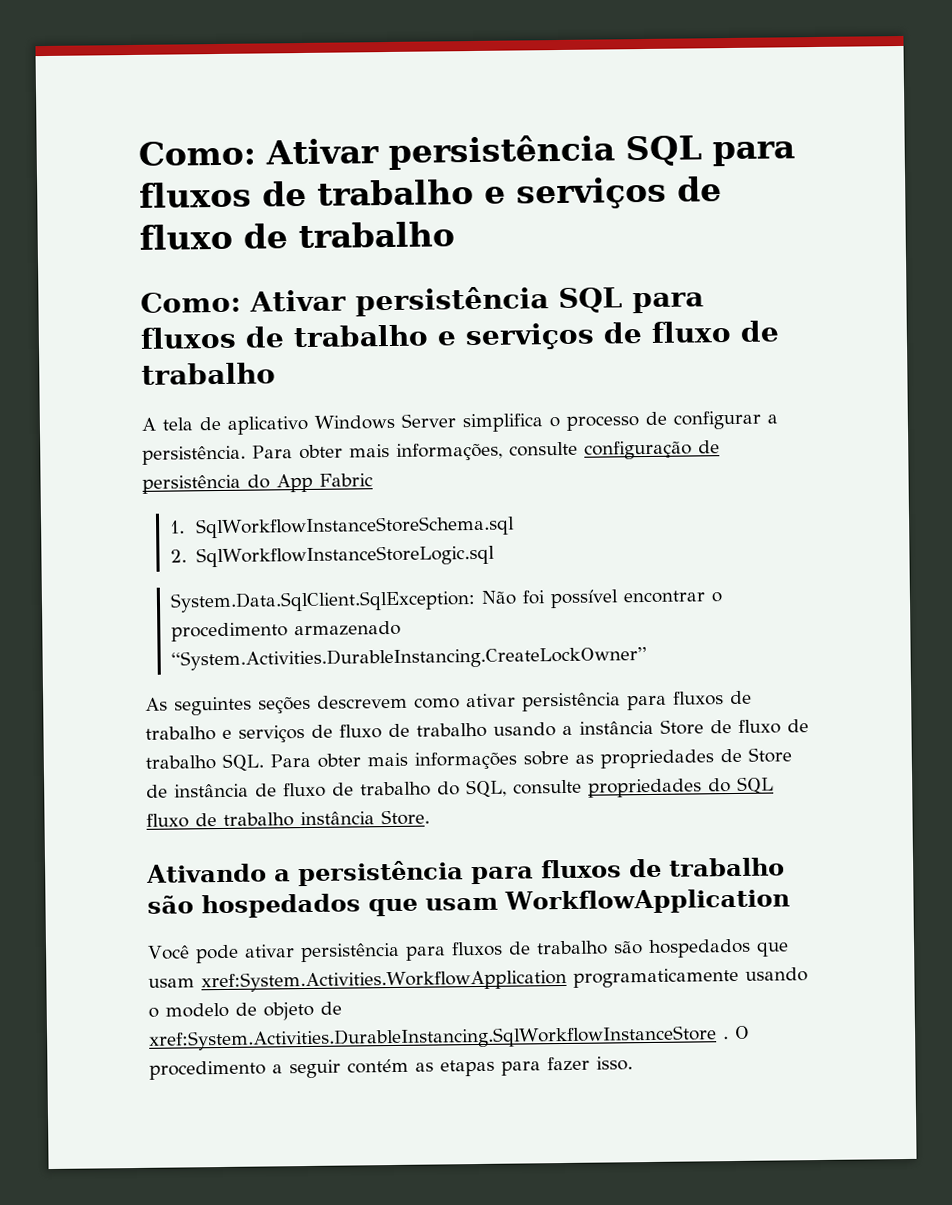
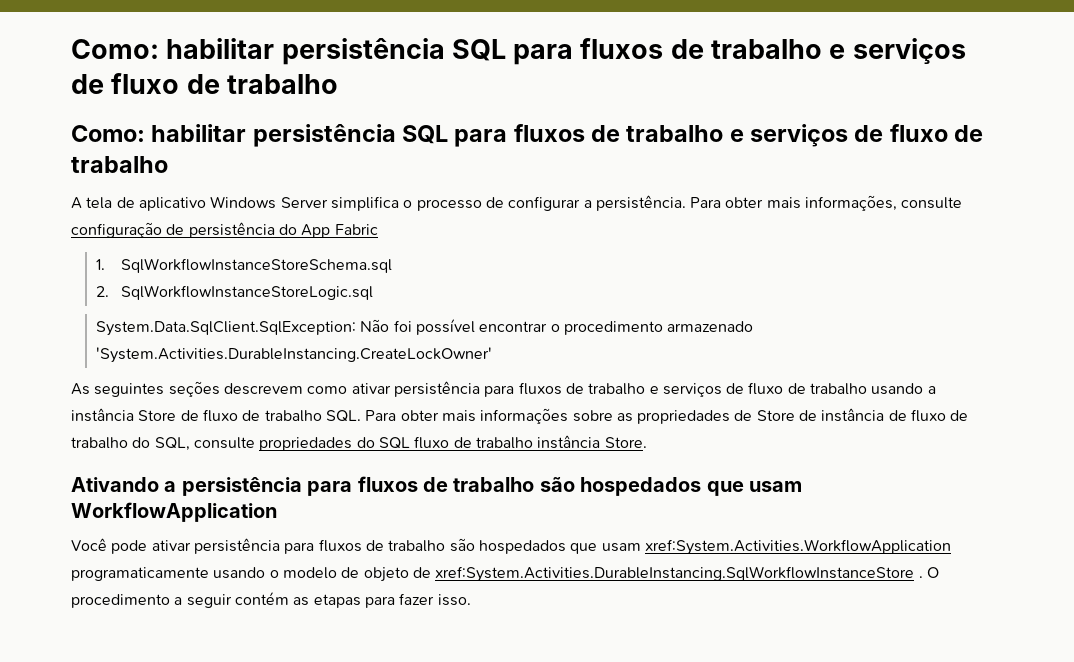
[138,138,379,166] Como: Ativar -> [71,38,275,59] Como: habilitar
[249,289,347,312] Ativar -> [151,124,247,142] habilitar
[170,646,647,671] “System.Activities.DurableInstancing.CreateLockOwner” -> [96,347,493,363] 'System.Activities.DurableInstancing.CreateLockOwner'

